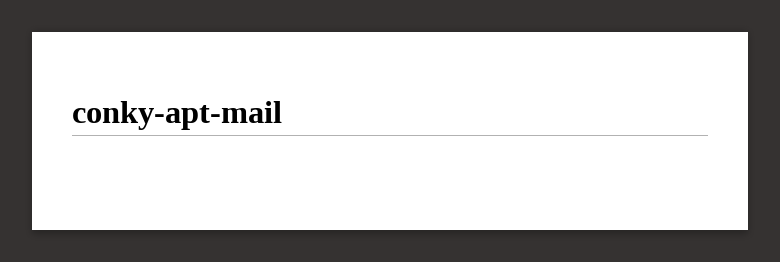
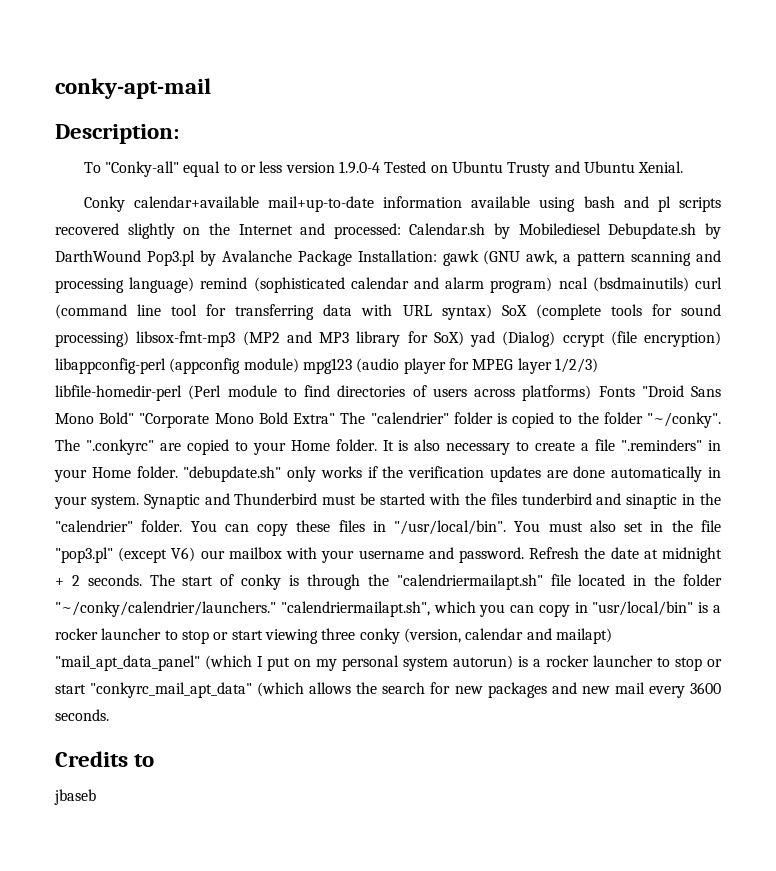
(282, 115) none -> [55,124,179,144] [83,161,684,177] [83,196,721,212] [55,223,721,239] [55,250,721,266] [55,277,722,293] [55,304,722,320] [55,331,721,347] [55,358,598,374] [55,385,721,401] [55,412,721,428] [55,439,722,455] [54,466,721,482] [54,493,722,509] [55,520,721,536] [55,547,722,563] [55,574,723,590] [55,601,722,617] [55,628,612,644] [55,655,722,671] [55,682,722,698] [55,709,109,721] [55,751,155,767] [54,789,96,805] // Description: // To "Conky-all" equal to or less version 1.9.0-4 Tested on Ubuntu Trusty and Ubuntu Xenial. // Conky calendar+available mail+up-to-date information available using bash and pl scripts recovered slightly on the Internet and processed: Calendar.sh by Mobilediesel Debupdate.sh by DarthWound Pop3.pl by Avalanche Package Installation: gawk (GNU awk, a pattern scanning and processing language) remind (sophisticated calendar and alarm program) ncal (bsdmainutils) curl (command line tool for transferring data with URL syntax) SoX (complete tools for sound processing) libsox-fmt-mp3 (MP2 and MP3 library for SoX) yad (Dialog) ccrypt (file encryption) libappconfig-perl (appconfig module) mpg123 (audio player for MPEG layer 1/2/3) libfile-homedir-perl (Perl module to find directories of users across platforms) Fonts "Droid Sans Mono Bold" "Corporate Mono Bold Extra" The "calendrier" folder is copied to the folder "~/conky". The ".conkyrc" are copied to your Home folder. It is also necessary to create a file ".reminders" in your Home folder. "debupdate.sh" only works if the verification updates are done automatically in your system. Synaptic and Thunderbird must be started with the files tunderbird and sinaptic in the "calendrier" folder. You can copy these files in "/usr/local/bin". You must also set in the file "pop3.pl" (except V6) our mailbox with your username and password. Refresh the date at midnight + 2 seconds. The start of conky is through the "calendriermailapt.sh" file located in the folder "~/conky/calendrier/launchers." "calendriermailapt.sh", which you can copy in "usr/local/bin" is a rocker launcher to stop or start viewing three conky (version, calendar and mailapt) "mail_apt_data_panel" (which I put on my personal system autorun) is a rocker launcher to stop or start "conkyrc_mail_apt_data" (which allows the search for new packages and new mail every 3600 seconds. // Credits to // jbaseb

